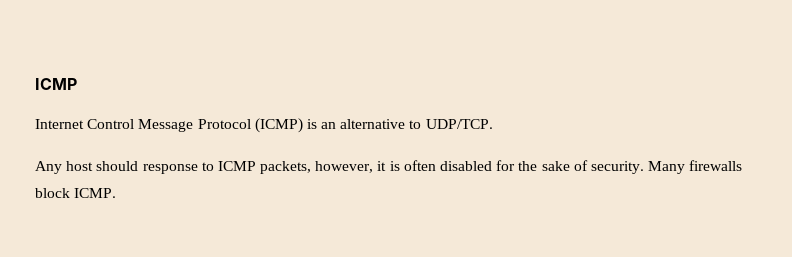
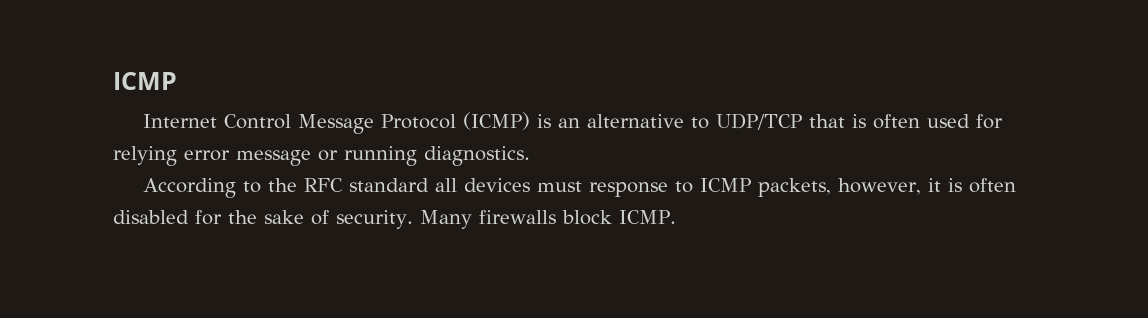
[425,119,493,129] [35,161,139,174] UDP/TCP. // Any host should -> [715,113,1003,130] [113,146,530,166] [142,178,582,198] UDP/TCP that is often used for relying error message or running diagnostics. // According to the RFC standard all devices must

